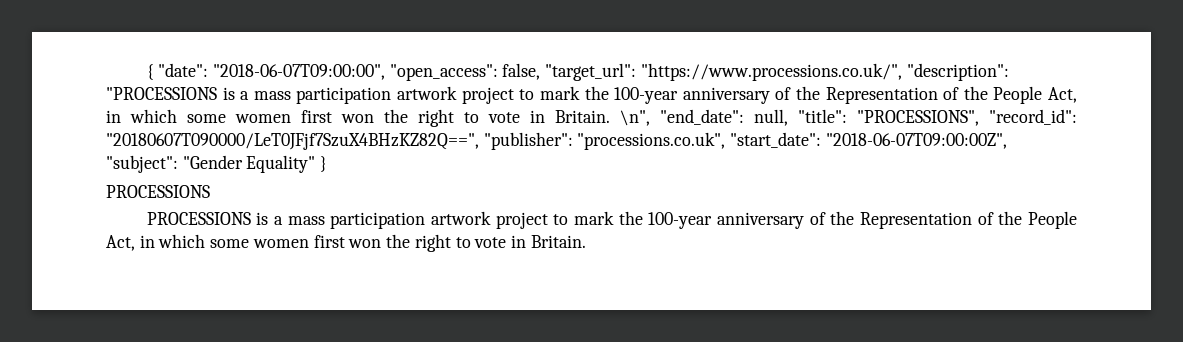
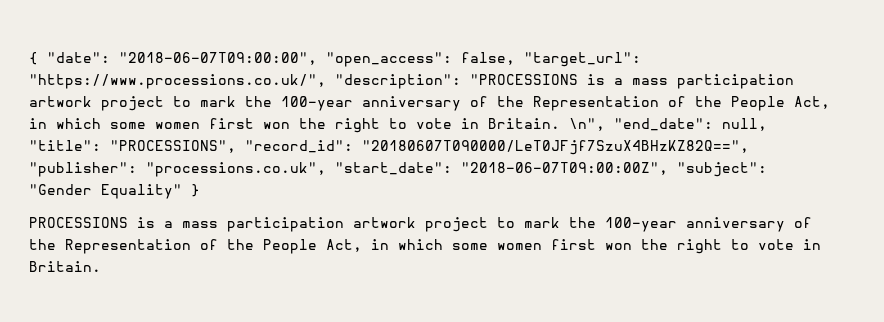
[146,212,251,225] // PROCESSIONS -> (128, 222) none

